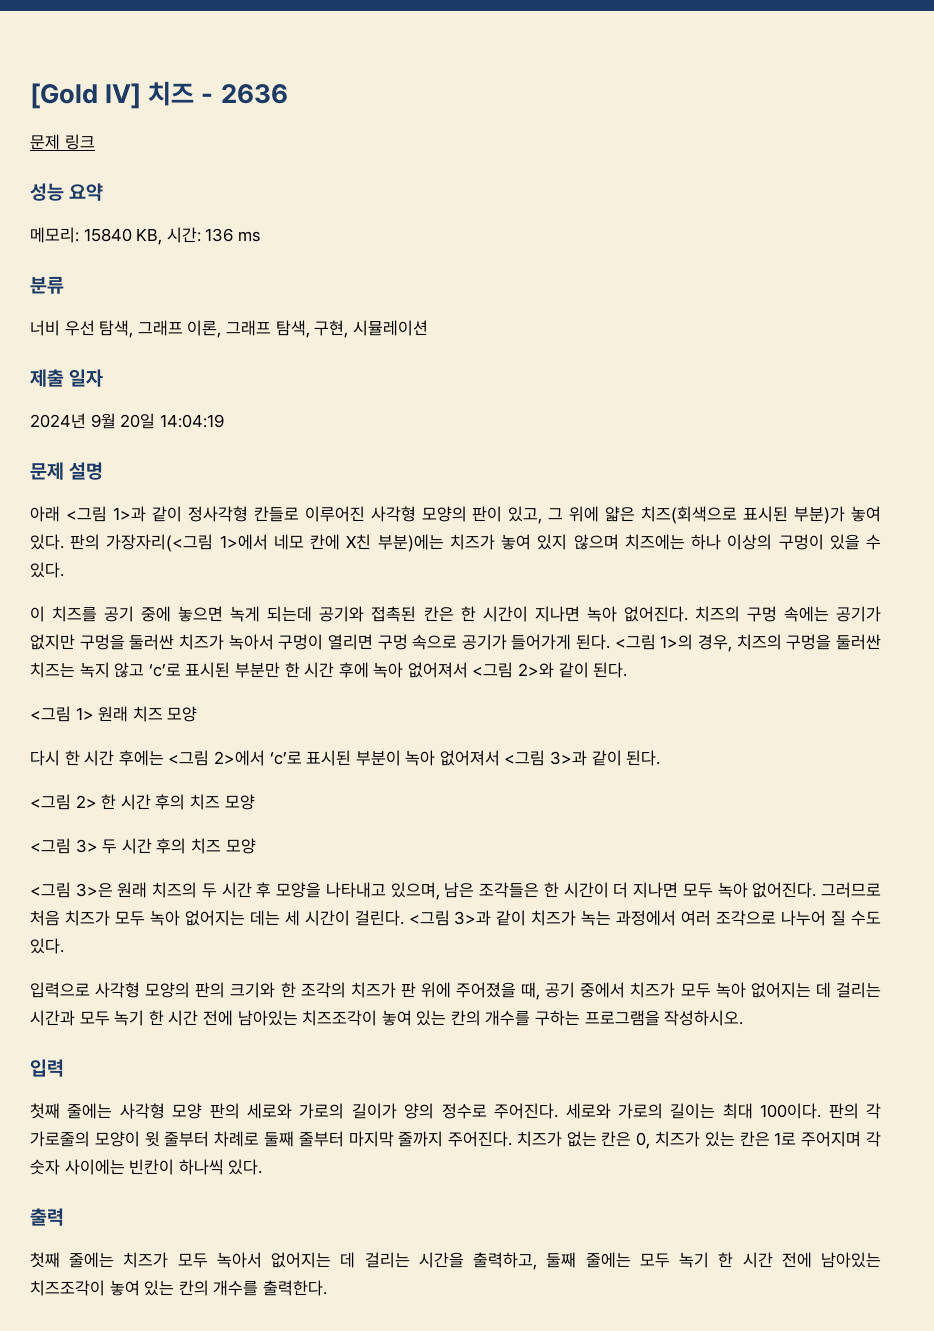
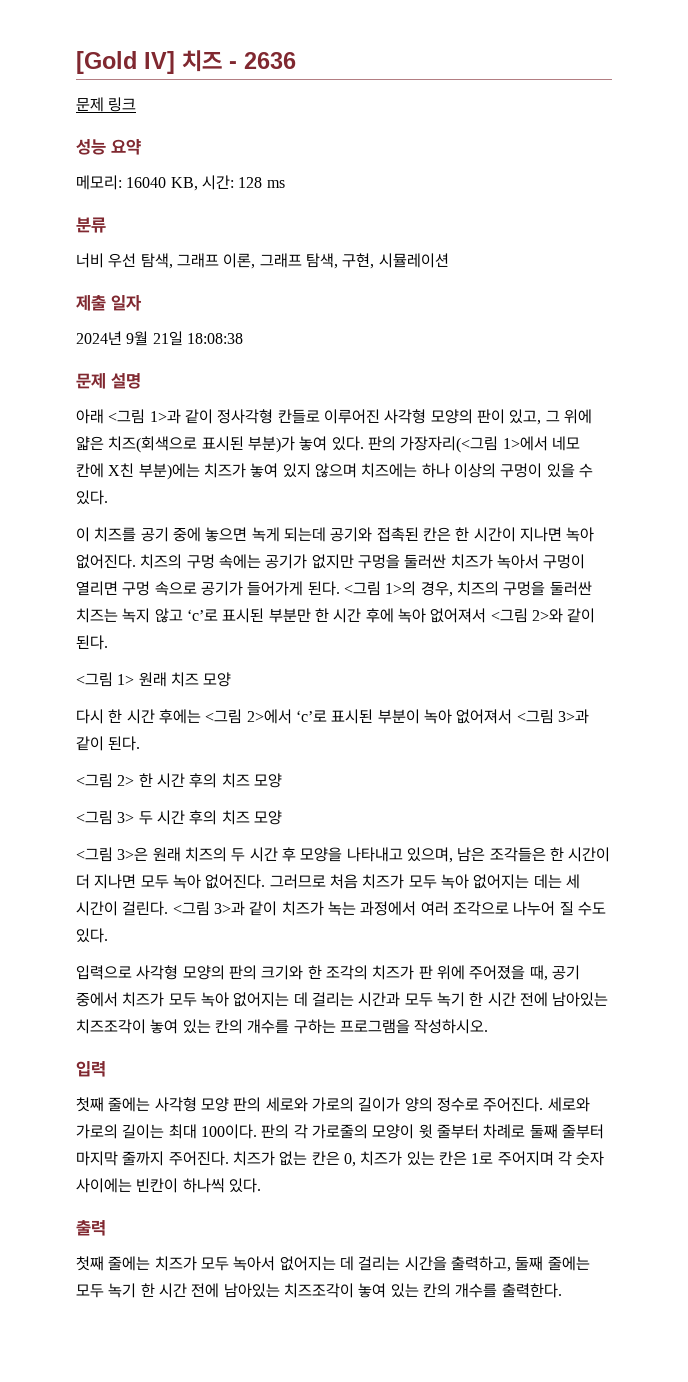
[83,228,132,242] 15840 -> [126,177,167,188] 16040
[205,228,234,242] 136 -> [238,177,263,188] 128
[120,413,224,429] 20일 14:04:19 -> [152,331,243,346] 21일 18:08:38

